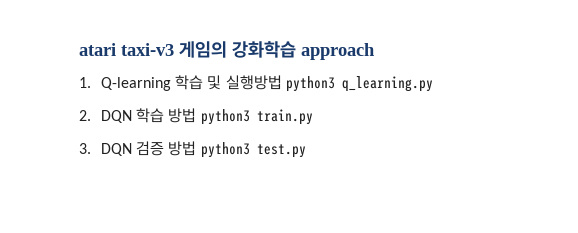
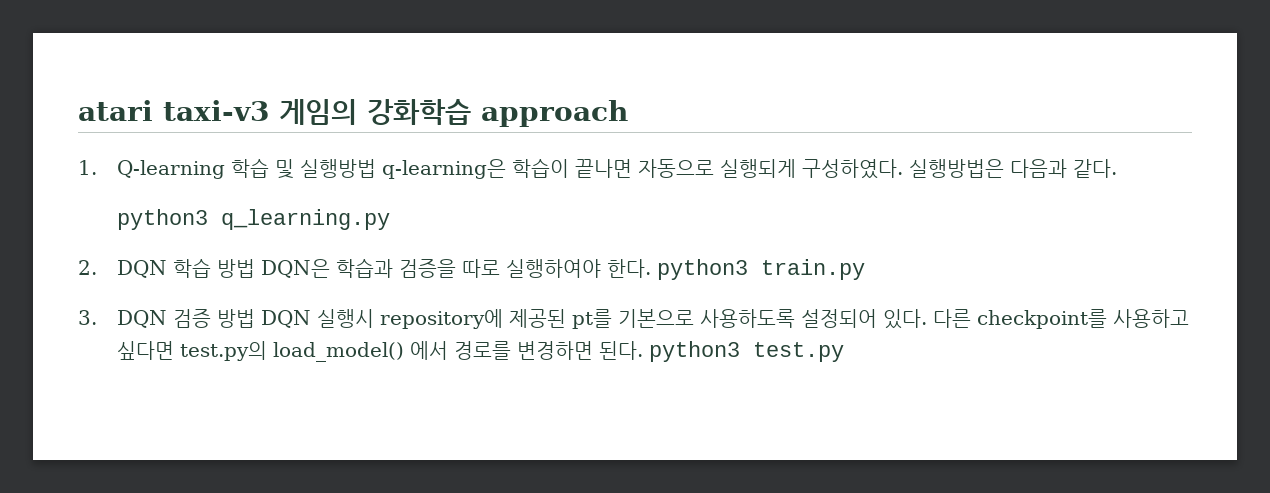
(282, 82) none -> [382,158,1118,179] q-learning은 학습이 끝나면 자동으로 실행되게 구성하였다. 실행방법은 다음과 같다. //
(197, 115) none -> [261,258,652,278] DQN은 학습과 검증을 따로 실행하여야 한다.
(197, 148) none -> [261,309,1190,329] [117,341,644,362] DQN 실행시 repository에 제공된 pt를 기본으로 사용하도록 설정되어 있다. 다른 checkpoint를 사용하고 싶다면 test.py의 load_model() 에서 경로를 변경하면 된다.

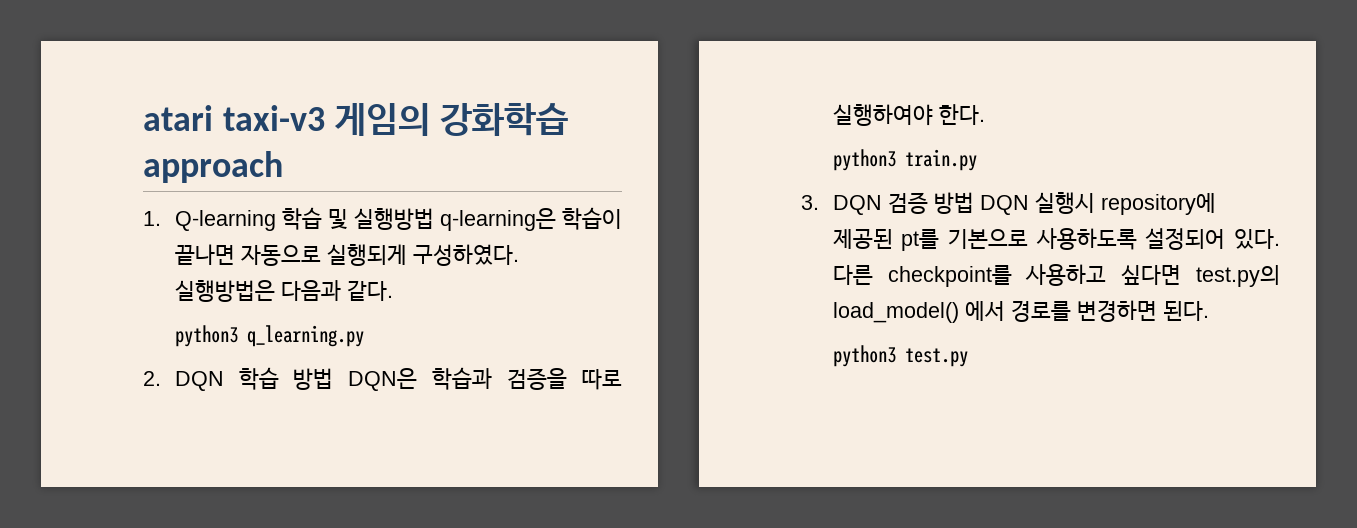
(652, 268) none -> (985, 114) //
(644, 350) none -> (1209, 311) //

